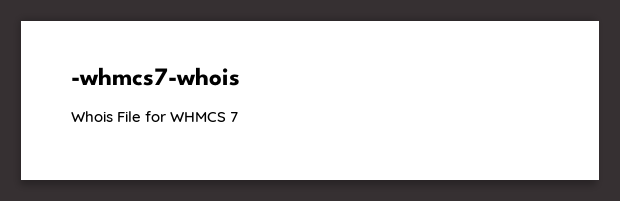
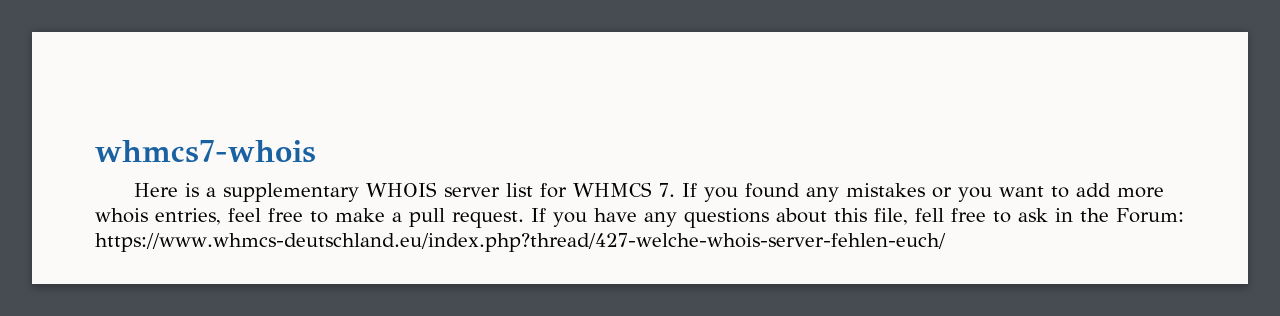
[71,67,240,86] [71,111,239,122] -whmcs7-whois // Whois File for WHMCS 7 -> [95,140,316,163] [133,182,1164,202] [95,208,1184,228] [95,233,946,252] whmcs7-whois // Here is a supplementary WHOIS server list for WHMCS 7. If you found any mistakes or you want to add more whois entries, feel free to make a pull request. If you have any questions about this file, fell free to ask in the Forum: https://www.whmcs-deutschland.eu/index.php?thread/427-welche-whois-server-fehlen-euch/

